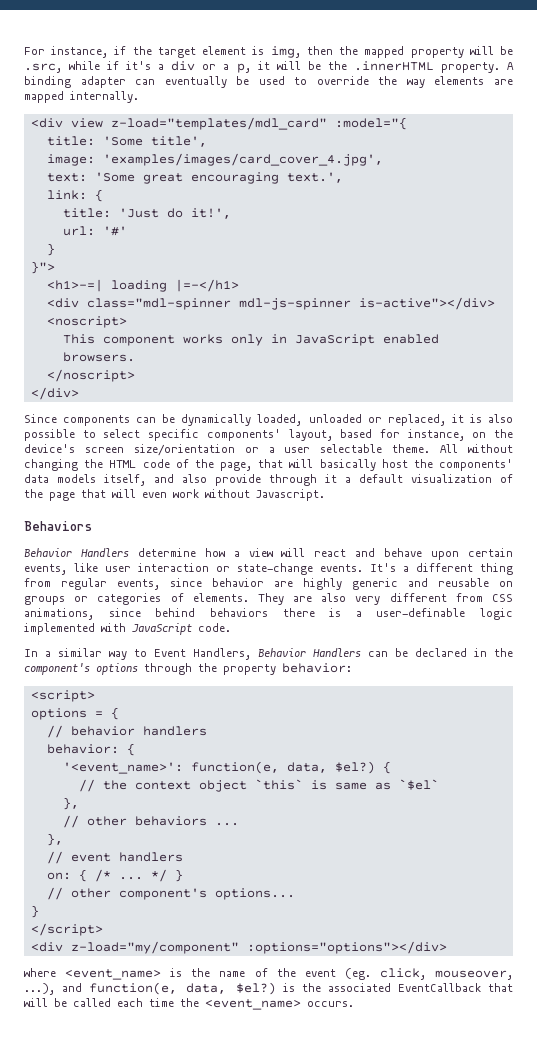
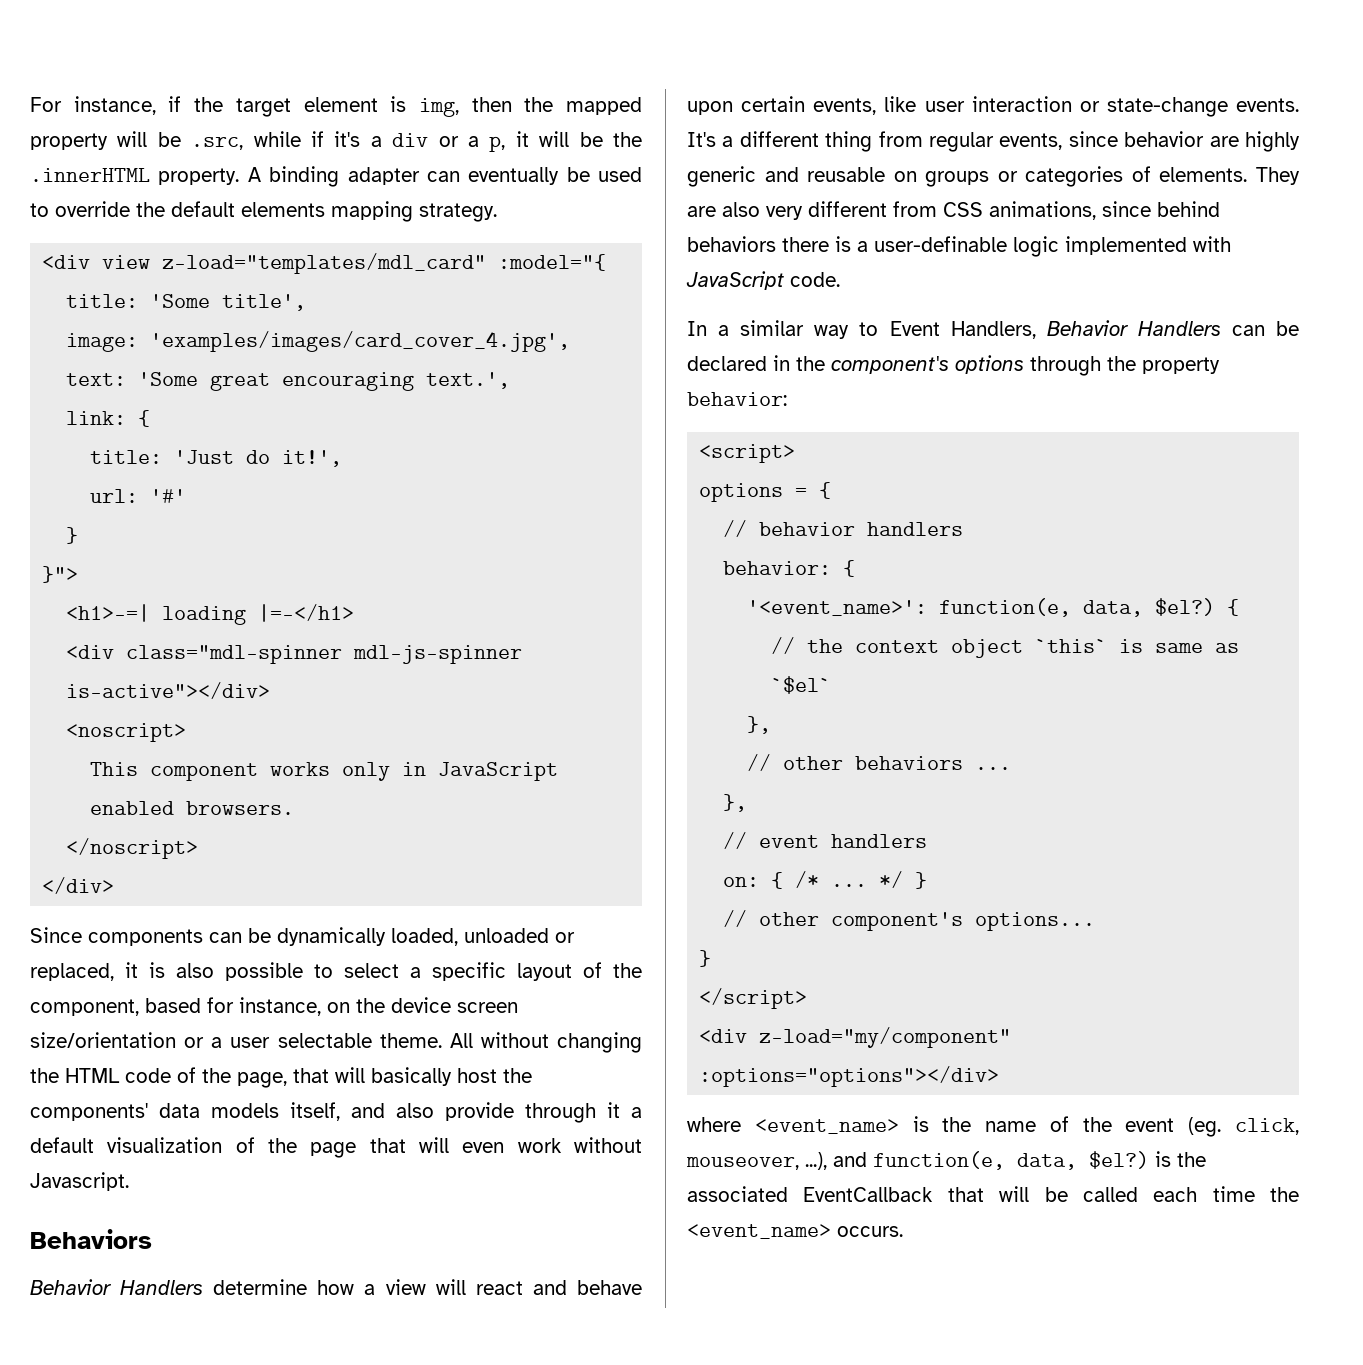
[406,76,513,88] [24,91,139,103] way elements are mapped internally. -> [171,201,497,222] default elements mapping strategy.
[148,429,333,441] specific components' layout, -> [410,962,642,981] [30,999,139,1016] a specific layout of the component,
[24,444,75,453] device's -> [391,997,451,1013] device

